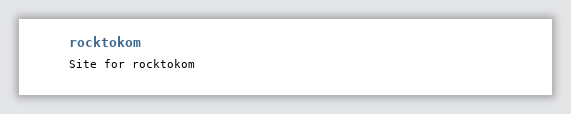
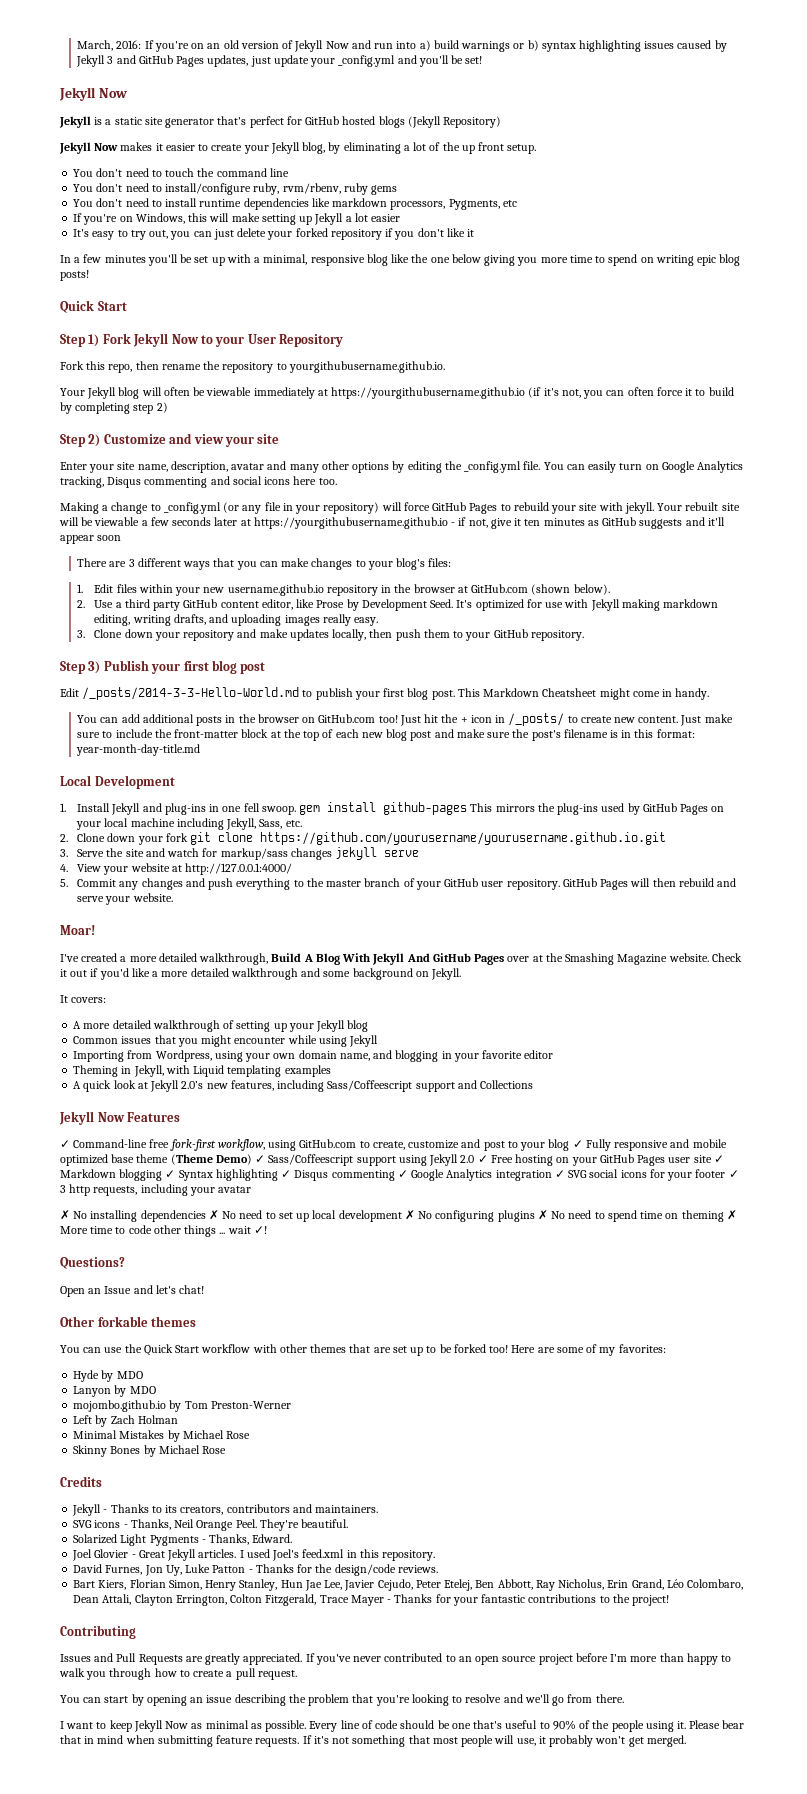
[69,36,141,47] [69,59,195,68] rocktokom // Site for rocktokom -> [77,40,727,52] [76,55,483,67] [59,87,127,101] [59,116,502,128] [59,142,537,154] [73,168,289,177] [73,183,398,195] [73,198,517,210] [73,213,401,225] [73,228,475,240] [60,254,741,266] [60,270,89,281] [60,300,127,313] [60,333,343,347] [60,361,445,373] [60,387,734,399] [60,402,168,414] [60,433,280,447] [60,461,744,473] [60,476,337,488] [60,502,740,514] [59,517,725,529] [60,535,122,544] [77,558,452,570] [77,584,610,596] [77,599,718,611] [94,614,379,626] [77,629,584,641] [60,660,266,674] [60,687,710,700] [77,713,733,726] [77,729,695,741] [76,744,201,756] [60,775,175,789] [60,802,725,815] [76,818,302,830] [60,832,667,845] [60,847,420,860] [60,863,293,875] [60,878,737,890] [77,893,173,905] [60,925,95,935] [60,953,742,965] [60,968,462,980] [60,995,107,1003] [73,1020,369,1032] [73,1035,379,1047] [73,1050,554,1062] [73,1065,331,1077] [73,1080,534,1092] [59,1111,181,1125] [60,1139,727,1151] [60,1154,724,1166] [60,1169,739,1181] [60,1184,252,1196] [60,1210,737,1222] [60,1225,267,1237] [60,1257,125,1269] [60,1285,205,1297] [60,1316,197,1327] [60,1344,666,1356] [73,1370,143,1382] [73,1385,156,1397] [73,1400,291,1412] [73,1415,178,1427] [73,1430,251,1442] [73,1445,227,1457] [60,1476,102,1487] [72,1504,379,1516] [73,1519,349,1531] [73,1534,293,1546] [72,1549,436,1561] [73,1564,438,1576] [73,1579,744,1591] [73,1594,670,1606] [60,1625,136,1639] [60,1653,732,1665] [59,1668,297,1680] [60,1694,624,1706] [60,1720,745,1732] [60,1735,686,1747] March, 2016: If you're on an old version of Jekyll Now and run into a) build warnings or b) syntax highlighting issues caused by Jekyll 3 and GitHub Pages updates, just update your _config.yml and you'll be set! // Jekyll Now // Jekyll is a static site generator that's perfect for GitHub hosted blogs (Jekyll Repository) // Jekyll Now makes it easier to create your Jekyll blog, by eliminating a lot of the up front setup. // You don't need to touch the command line // You don't need to install/configure ruby, rvm/rbenv, ruby gems // You don't need to install runtime dependencies like markdown processors, Pygments, etc // If you're on Windows, this will make setting up Jekyll a lot easier // It's easy to try out, you can just delete your forked repository if you don't like it // In a few minutes you'll be set up with a minimal, responsive blog like the one below giving you more time to spend on writing epic blog posts! // Quick Start // Step 1) Fork Jekyll Now to your User Repository // Fork this repo, then rename the repository to yourgithubusername.github.io. // Your Jekyll blog will often be viewable immediately at https://yourgithubusername.github.io (if it's not, you can often force it to build by completing step 2) // Step 2) Customize and view your site // Enter your site name, description, avatar and many other options by editing the _config.yml file. You can easily turn on Google Analytics tracking, Disqus commenting and social icons here too. // Making a change to _config.yml (or any file in your repository) will force GitHub Pages to rebuild your site with jekyll. Your rebuilt site will be viewable a few seconds later at https://yourgithubusername.github.io - if not, give it ten minutes as GitHub suggests and it'll appear soon // There are 3 different ways that you can make changes to your blog's files: // 1. Edit files within your new username.github.io repository in the browser at GitHub.com (shown below). // 2. Use a third party GitHub content editor, like Prose by Development Seed. It's optimized for use with Jekyll making markdown editing, writing drafts, and uploading images really easy. // 3. Clone down your repository and make updates locally, then push them to your GitHub repository. // Step 3) Publish your first blog post // Edit /_posts/2014-3-3-Hello-World.md to publish your first blog post. This Markdown Cheatsheet might come in handy. // You can add additional posts in the browser on GitHub.com too! Just hit the + icon in /_posts/ to create new content. Just make sure to include the front-matter block at the top of each new blog post and make sure the post's filename is in this format: year-month-day-title.md // Local Development // 1. Install Jekyll and plug-ins in one fell swoop. gem install github-pages This mirrors the plug-ins used by GitHub Pages on your local machine including Jekyll, Sass, etc. // 2. Clone down your fork git clone https://github.com/yourusername/yourusername.github.io.git // 3. Serve the site and watch for markup/sass changes jekyll serve // 4. View your website at http://127.0.0.1:4000/ // 5. Commit any changes and push everything to the master branch of your GitHub user repository. GitHub Pages will then rebuild and serve your website. // Moar! // I've created a more detailed walkthrough, Build A Blog With Jekyll And GitHub Pages over at the Smashing Magazine website. Check it out if you'd like a more detailed walkthrough and some background on Jekyll. // It covers: // A more detailed walkthrough of setting up your Jekyll blog // Common issues that you might encounter while using Jekyll // Importing from Wordpress, using your own domain name, and blogging in your favorite editor // Theming in Jekyll, with Liquid templating examples // A quick look at Jekyll 2.0’s new features, including Sass/Coffeescript support and Collections // Jekyll Now Features // ✓ Command-line free fork-first workflow, using GitHub.com to create, customize and post to your blog ✓ Fully responsive and mobile optimized base theme (Theme Demo) ✓ Sass/Coffeescript support using Jekyll 2.0 ✓ Free hosting on your GitHub Pages user site ✓ Markdown blogging ✓ Syntax highlighting ✓ Disqus commenting ✓ Google Analytics integration ✓ SVG social icons for your footer ✓ 3 http requests, including your avatar // ✗ No installing dependencies ✗ No need to set up local development ✗ No configuring plugins ✗ No need to spend time on theming ✗ More time to code other things ... wait ✓! // Questions? // Open an Issue and let's chat! // Other forkable themes // You can use the Quick Start workflow with other themes that are set up to be forked too! Here are some of my favorites: // Hyde by MDO // Lanyon by MDO // mojombo.github.io by Tom Preston-Werner // Left by Zach Holman // Minimal Mistakes by Michael Rose // Skinny Bones by Michael Rose // Credits // Jekyll - Thanks to its creators, contributors and maintainers. // SVG icons - Thanks, Neil Orange Peel. They're beautiful. // Solarized Light Pygments - Thanks, Edward. // Joel Glovier - Great Jekyll articles. I used Joel's feed.xml in this repository. // David Furnes, Jon Uy, Luke Patton - Thanks for the design/code reviews. // Bart Kiers, Florian Simon, Henry Stanley, Hun Jae Lee, Javier Cejudo, Peter Etelej, Ben Abbott, Ray Nicholus, Erin Grand, Léo Colombaro, Dean Attali, Clayton Errington, Colton Fitzgerald, Trace Mayer - Thanks for your fantastic contributions to the project! // Contributing // Issues and Pull Requests are greatly appreciated. If you've never contributed to an open source project before I'm more than happy to walk you through how to create a pull request. // You can start by opening an issue describing the problem that you're looking to resolve and we'll go from there. // I want to keep Jekyll Now as minimal as possible. Every line of code should be one that's useful to 90% of the people using it. Please bear that in mind when submitting feature requests. If it's not something that most people will use, it probably won't get merged.

